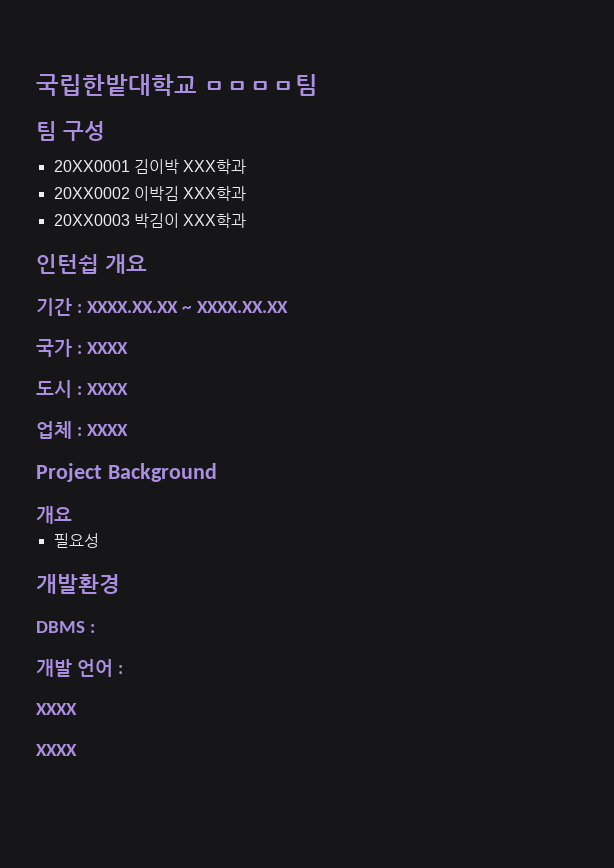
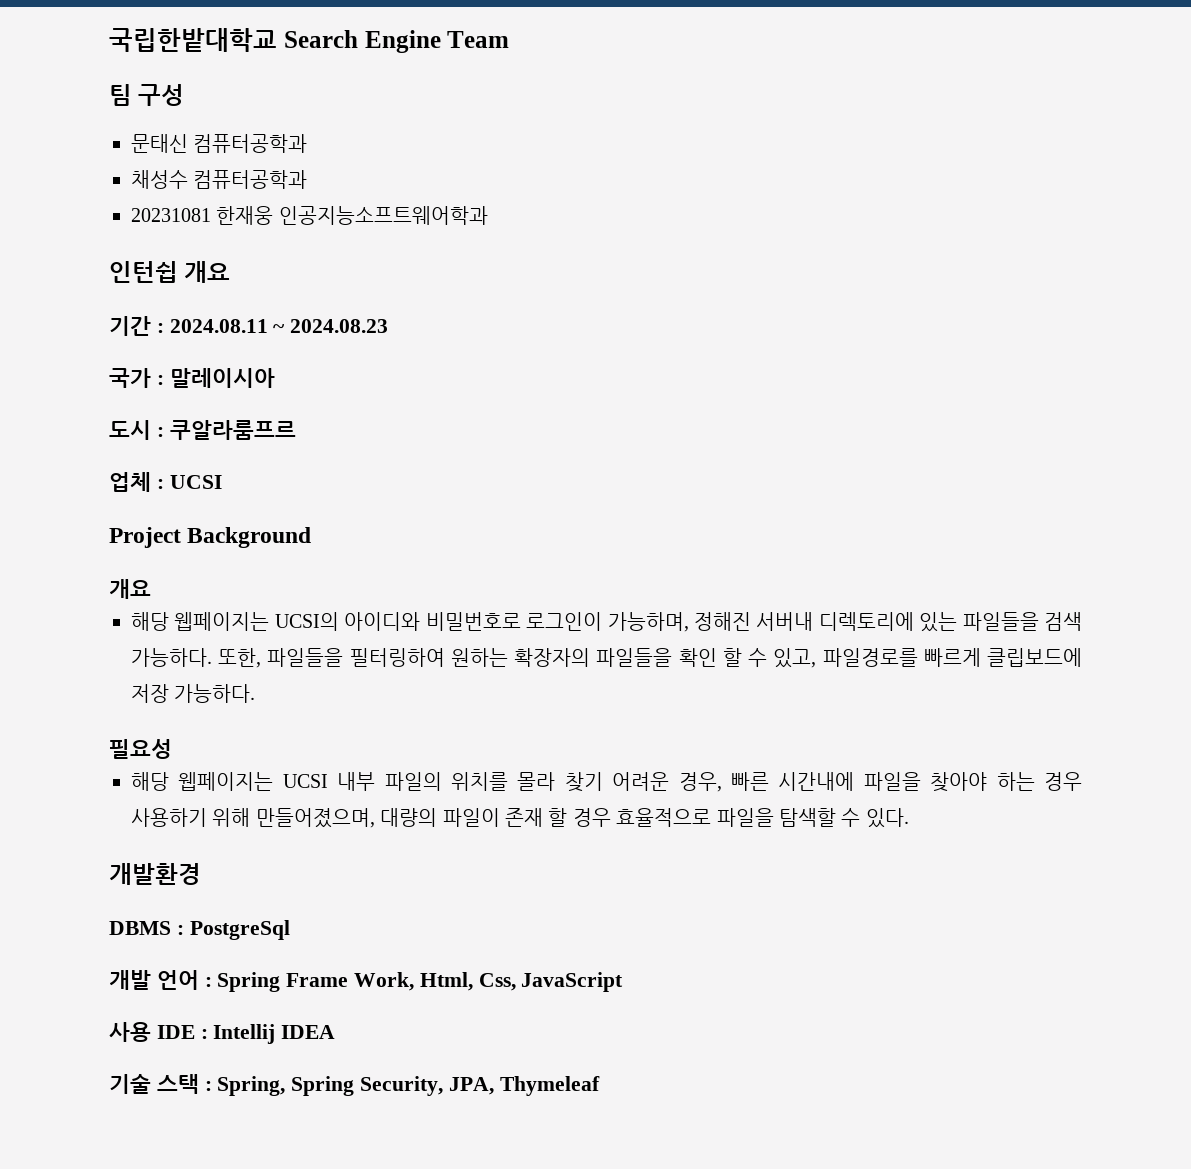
[203,74,319,96] ㅁㅁㅁㅁ팀 -> [283,30,510,53] Search Engine Team
[53,159,247,174] [53,186,247,201] [53,213,247,228] 20XX0001 김이박 XXX학과 // 20XX0002 이박김 XXX학과 // 20XX0003 박김이 XXX학과 -> [131,134,308,153] [131,170,308,189] [131,206,488,225] 문태신 컴퓨터공학과 // 채성수 컴퓨터공학과 // 20231081 한재웅 인공지능소프트웨어학과
[87,301,288,313] XXXX.XX.XX ~ XXXX.XX.XX -> [169,319,389,333] 2024.08.11 ~ 2024.08.23
[87,342,129,354] XXXX -> [169,368,275,388] 말레이시아
[87,383,129,395] XXXX -> [169,420,296,440] 쿠알라룸프르
[87,424,129,436] XXXX -> [169,475,222,489] UCSI
[53,533,99,548] 필요성 -> [131,612,1082,632] [131,648,1083,668] [131,684,256,703] [109,739,172,759] [131,772,1082,792] [131,808,909,828] 해당 웹페이지는 UCSI의 아이디와 비밀번호로 로그인이 가능하며, 정해진 서버내 디렉토리에 있는 파일들을 검색 가능하다. 또한, 파일들을 필터링하여 원하는 확장자의 파일들을 확인 할 수 있고, 파일경로를 빠르게 클립보드에 저장 가능하다. // 필요성 // 해당 웹페이지는 UCSI 내부 파일의 위치를 몰라 찾기 어려운 경우, 빠른 시간내에 파일을 찾아야 하는 경우 사용하기 위해 만들어졌으며, 대량의 파일이 존재 할 경우 효율적으로 파일을 탐색할 수 있다.
(96, 628) none -> [189,920,290,940] PostgreSql
[36,703,77,715] [36,744,77,756] // XXXX // XXXX -> [217,972,624,992] [109,1022,336,1044] [109,1074,600,1096] Spring Frame Work, Html, Css, JavaScript // 사용 IDE : Intellij IDEA // 기술 스택 : Spring, Spring Security, JPA, Thymeleaf

